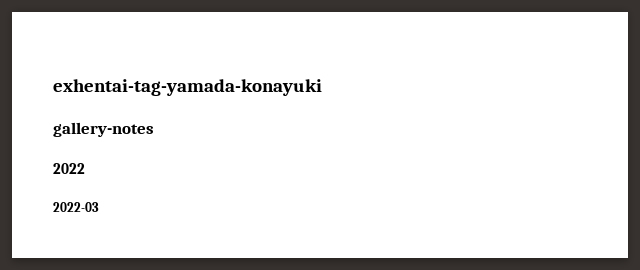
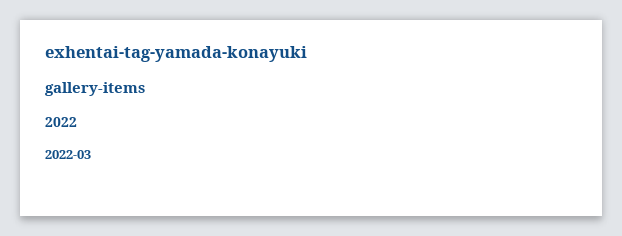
[53,122,154,137] gallery-notes -> [45,82,145,96] gallery-items

